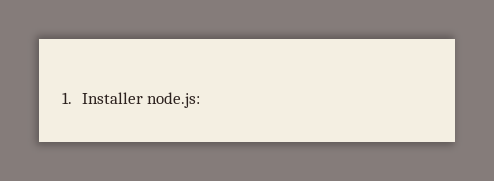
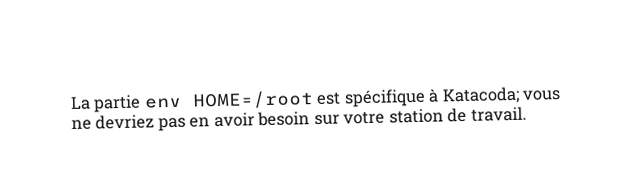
[62,92,201,108] 1. Installer node.js: -> [70,86,562,113] [71,106,527,132] La partie env HOME=/root est spécifique à Katacoda; vous ne devriez pas en avoir besoin sur votre station de travail.

